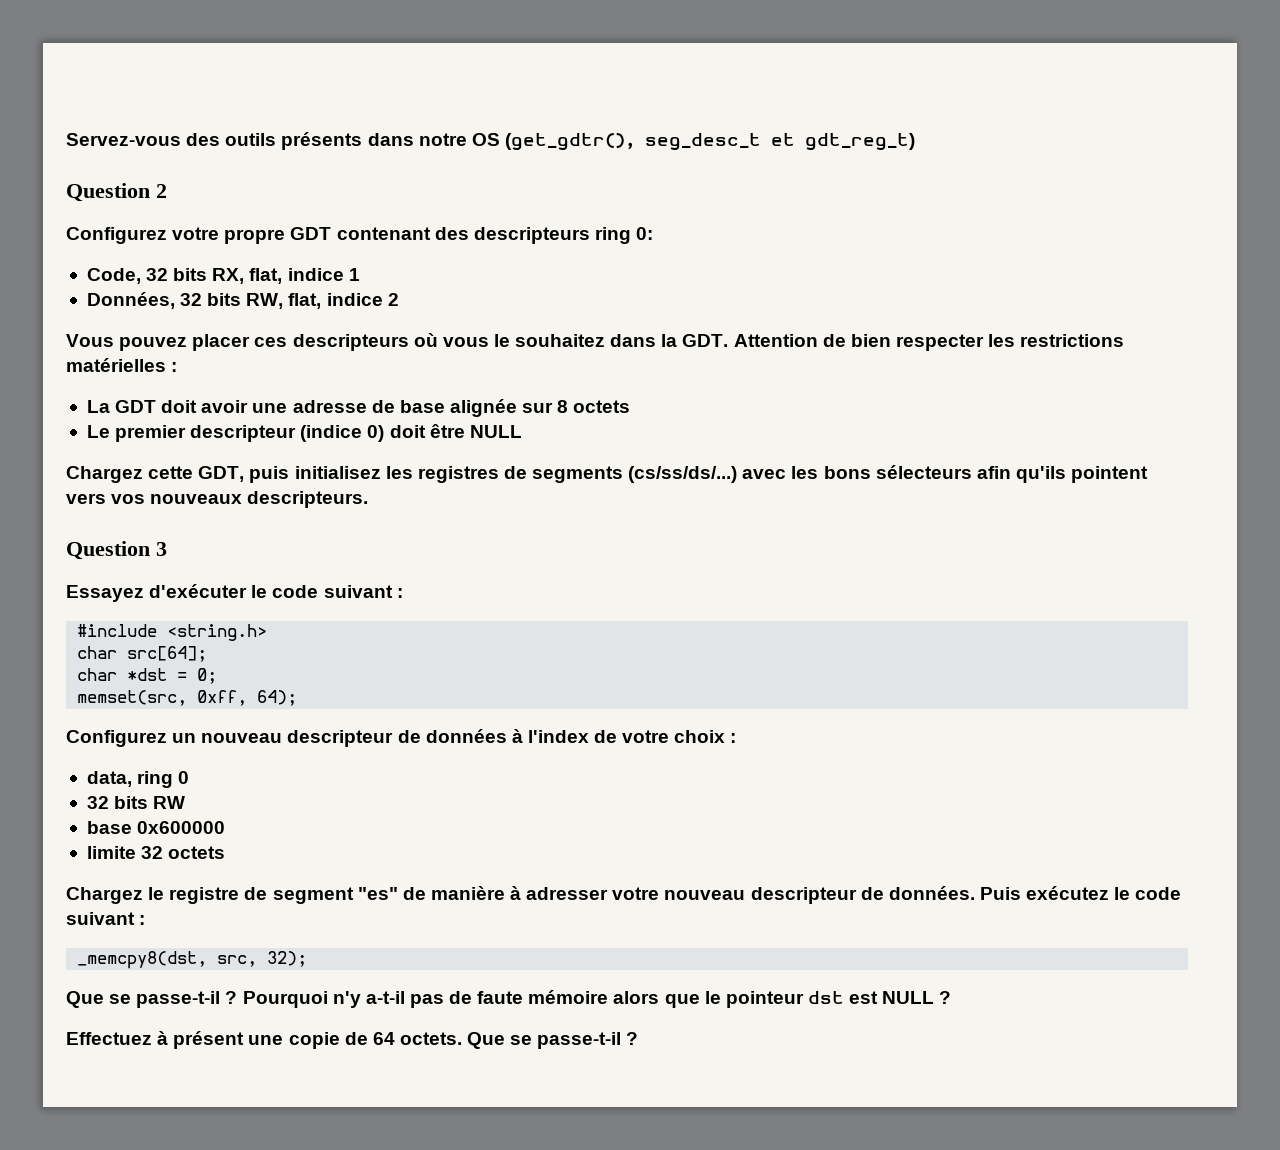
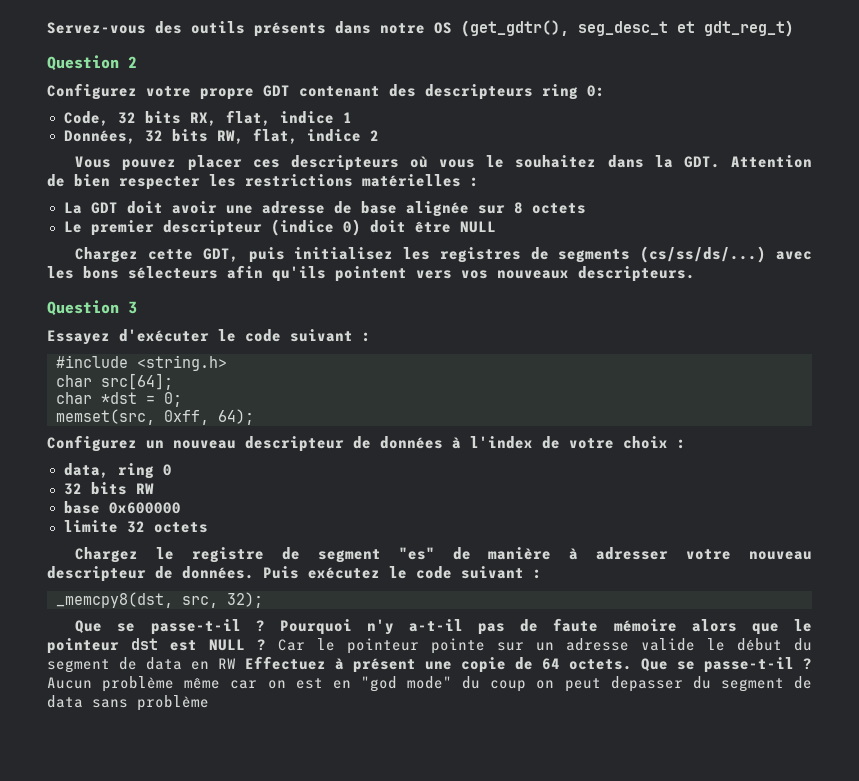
(952, 997) // -> [278,638,812,654] [47,657,236,673] Car le pointeur pointe sur un adresse valide le début du segment de data en RW
(639, 1038) none -> [47,676,812,692] [47,695,209,711] Aucun problème même car on est en "god mode" du coup on peut depasser du segment de data sans problème

